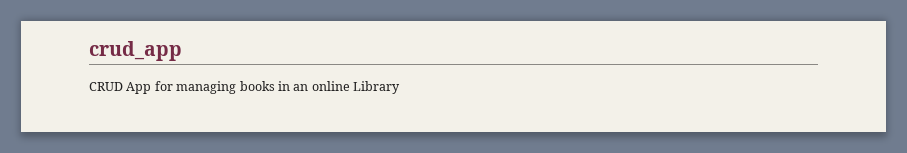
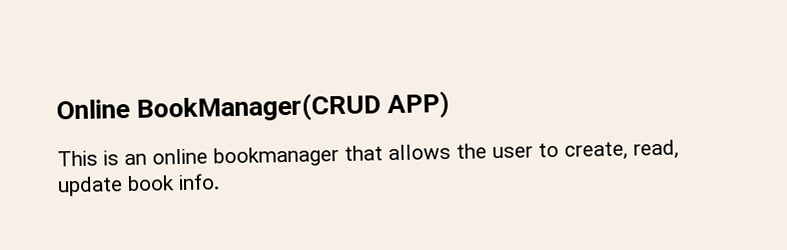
[89,41,182,61] [89,81,400,94] crud_app // CRUD App for managing books in an online Library -> [56,90,451,124] [57,139,679,168] [57,173,220,197] Online BookManager(CRUD APP) // This is an online bookmanager that allows the user to create, read, update book info.

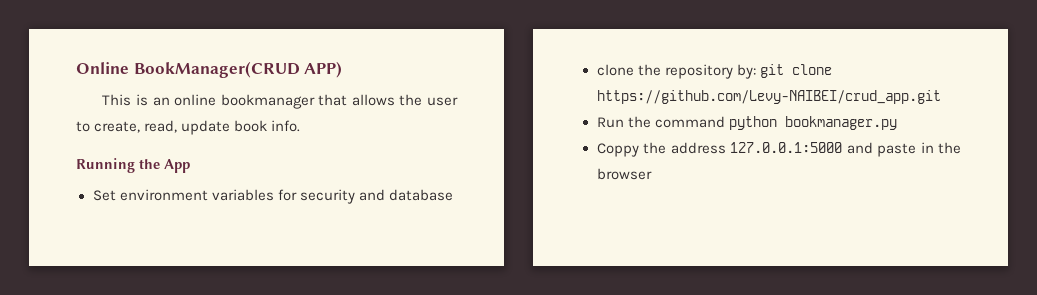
(220, 182) none -> [76,158,190,173] [92,189,453,204] [596,64,832,79] [596,90,941,104] [596,116,897,130] [596,142,961,157] [596,168,652,180] // Running the App // Set environment variables for security and database // clone the repository by: git clone https://github.com/Levy-NAIBEI/crud_app.git // Run the command python bookmanager.py // Coppy the address 127.0.0.1:5000 and paste in the browser

